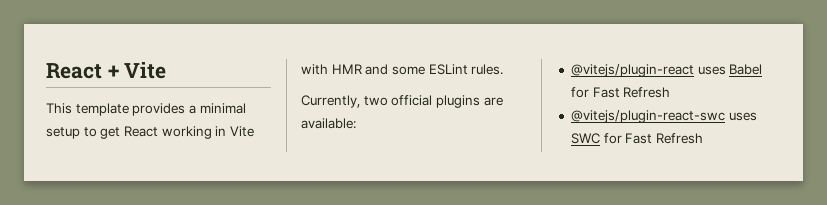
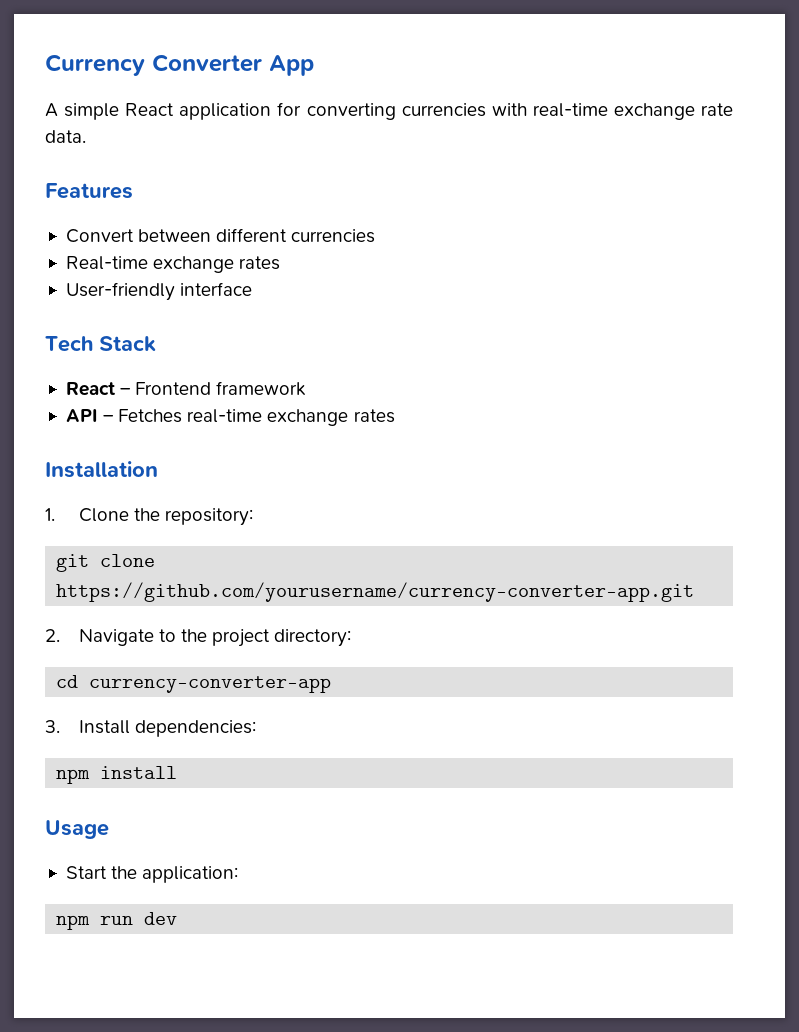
[46,62,167,79] [46,103,246,116] [46,126,254,139] [301,64,504,75] [301,95,503,108] [301,118,356,129] [570,64,763,77] [570,87,671,98] [570,110,757,123] [570,133,703,144] React + Vite // This template provides a minimal setup to get React working in Vite with HMR and some ESLint rules. // Currently, two official plugins are available: // @vitejs/plugin-react uses Babel for Fast Refresh // @vitejs/plugin-react-swc uses SWC for Fast Refresh -> [45,54,314,76] [45,102,734,120] [45,130,86,143] [45,183,133,199] [65,228,376,243] [65,256,281,273] [65,282,253,301] [45,336,156,352] [65,381,307,396] [65,409,395,426] [45,461,158,478] [45,508,254,526] [56,554,156,572] [56,582,695,602] [45,629,352,647] [56,675,332,693] [45,720,257,737] [56,766,178,784] [45,820,109,839] [65,866,239,883] [56,912,178,930] Currency Converter App // A simple React application for converting currencies with real-time exchange rate data. // Features // Convert between different currencies // Real-time exchange rates // User-friendly interface // Tech Stack // React – Frontend framework // API – Fetches real-time exchange rates // Installation // 1. Clone the repository: // git clone https://github.com/yourusername/currency-converter-app.git // 2. Navigate to the project directory: // cd currency-converter-app // 3. Install dependencies: // npm install // Usage // Start the application: // npm run dev

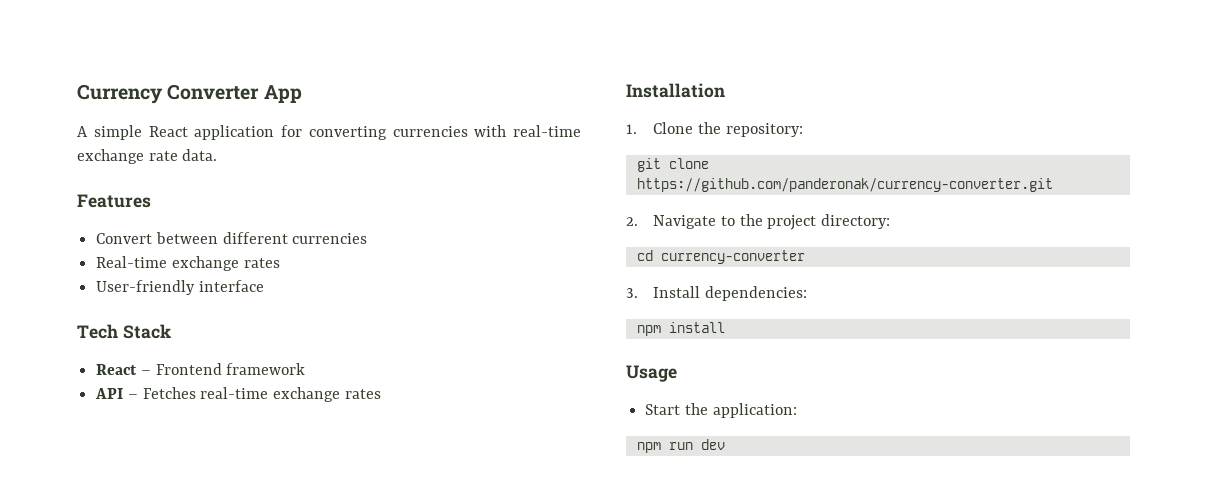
[56,582,695,602] https://github.com/yourusername/currency-converter-app.git -> [636,178,1053,192] https://github.com/panderonak/currency-converter.git
[89,676,332,693] currency-converter-app -> [660,250,805,264] currency-converter

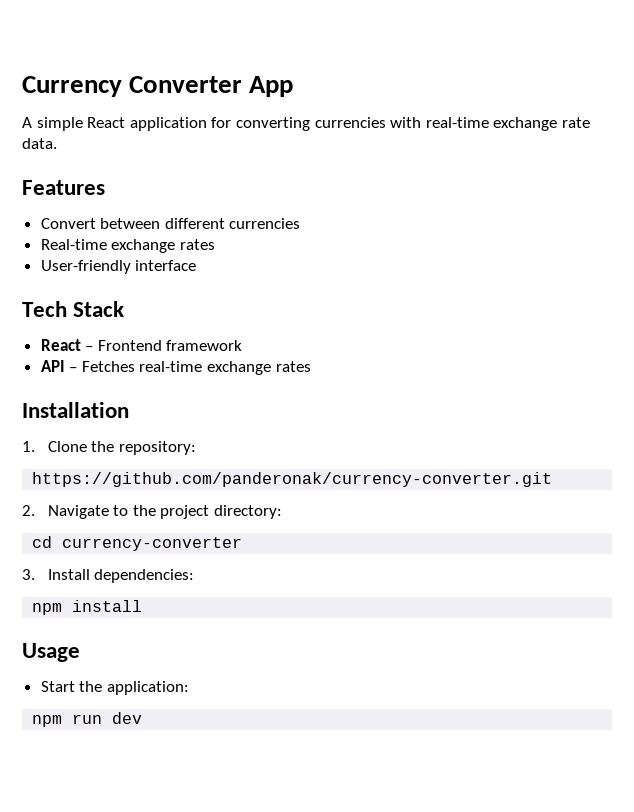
[636,158,709,172] git clone -> (196, 448) none

